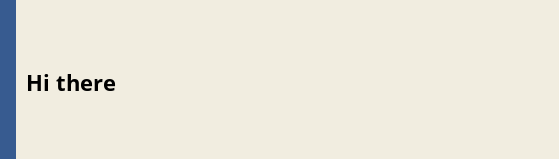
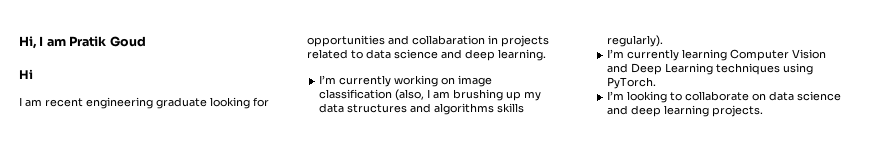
[26,74,116,91] Hi there -> [19,36,146,49] [19,69,33,79] [19,97,269,109] [307,35,549,47] [307,49,546,61] [319,75,493,87] [319,89,542,101] [319,103,525,115] [607,35,664,47] [607,49,827,61] [607,63,814,75] [607,77,657,89] [607,91,842,103] [607,105,764,117] Hi, I am Pratik Goud // Hi // I am recent engineering graduate looking for opportunities and collabaration in projects related to data science and deep learning. // I’m currently working on image classification (also, I am brushing up my data structures and algorithms skills regularly). // I’m currently learning Computer Vision and Deep Learning techniques using PyTorch. // I’m looking to collaborate on data science and deep learning projects.

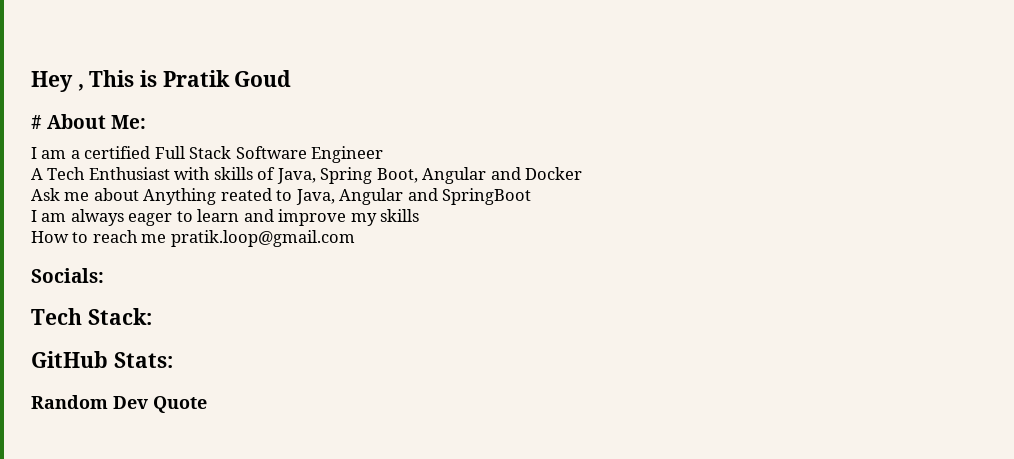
[19,36,66,49] Hi, I am -> [31,70,158,92] Hey , This is
[19,69,33,79] [19,97,269,109] [307,35,549,47] [307,49,546,61] [319,75,493,87] [319,89,542,101] [319,103,525,115] [607,35,664,47] [607,49,827,61] [607,63,814,75] [607,77,657,89] [607,91,842,103] [607,105,764,117] Hi // I am recent engineering graduate looking for opportunities and collabaration in projects related to data science and deep learning. // I’m currently working on image classification (also, I am brushing up my data structures and algorithms skills regularly). // I’m currently learning Computer Vision and Deep Learning techniques using PyTorch. // I’m looking to collaborate on data science and deep learning projects. -> [31,114,147,129] [31,146,384,163] [31,167,583,184] [31,188,532,205] [31,209,420,226] [31,230,355,247] [31,268,104,283] [31,308,152,325] [31,351,173,368] [31,395,207,413] # About Me: // I am a certified Full Stack Software Engineer // A Tech Enthusiast with skills of Java, Spring Boot, Angular and Docker // Ask me about Anything reated to Java, Angular and SpringBoot // I am always eager to learn and improve my skills // How to reach me pratik.loop@gmail.com // Socials: // Tech Stack: // GitHub Stats: // Random Dev Quote

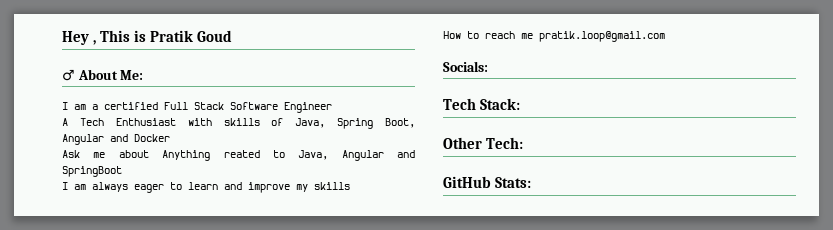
[31,115,42,129] # -> [62,69,75,81] ♂
(152, 316) none -> [443,137,524,149] // Other Tech:
[31,395,207,413] // Random Dev Quote -> (532, 182) none

